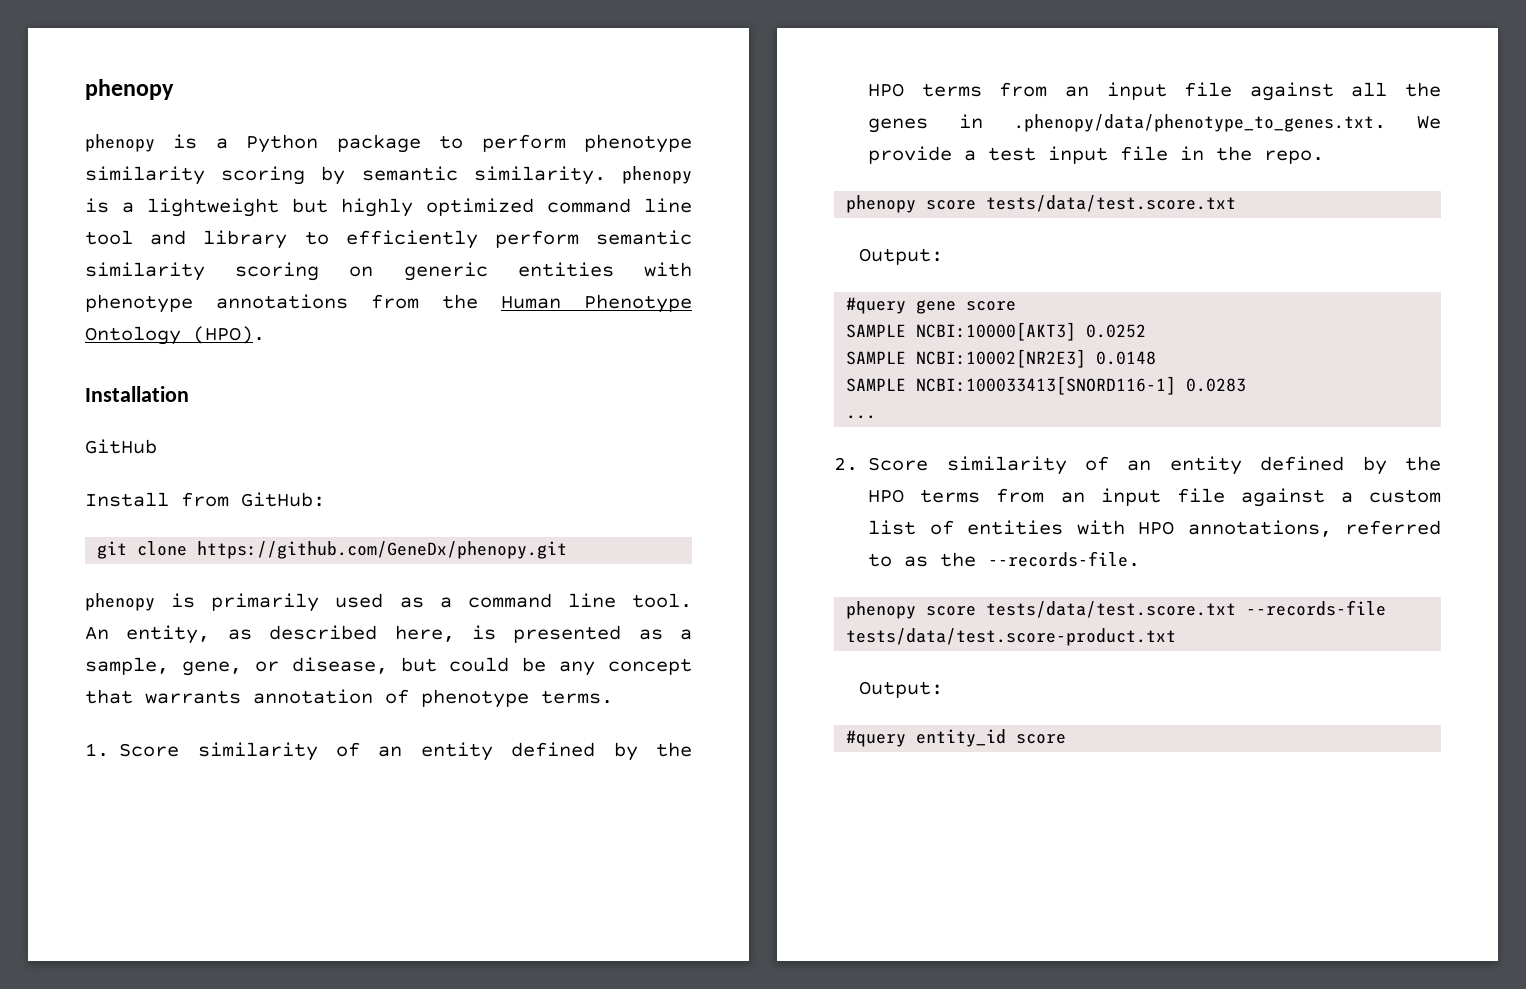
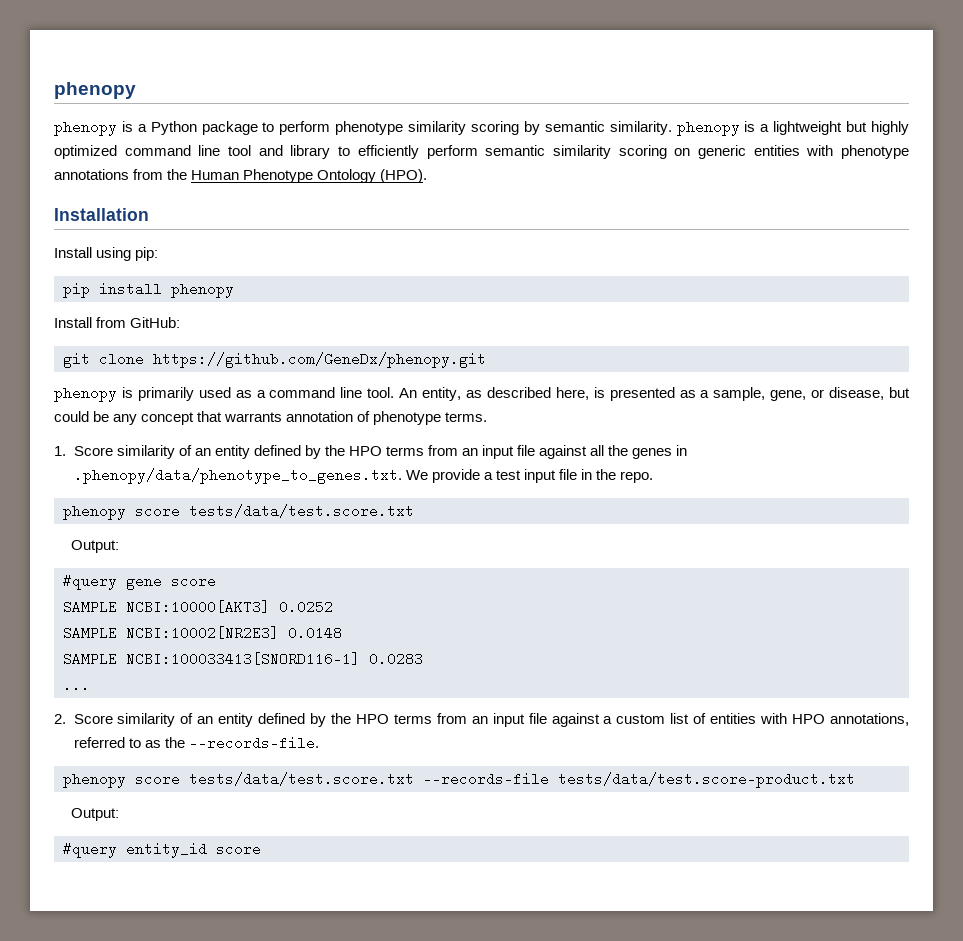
[85,439,157,454] GitHub -> [54,247,159,261] [63,282,234,298] Install using pip: // pip install phenopy

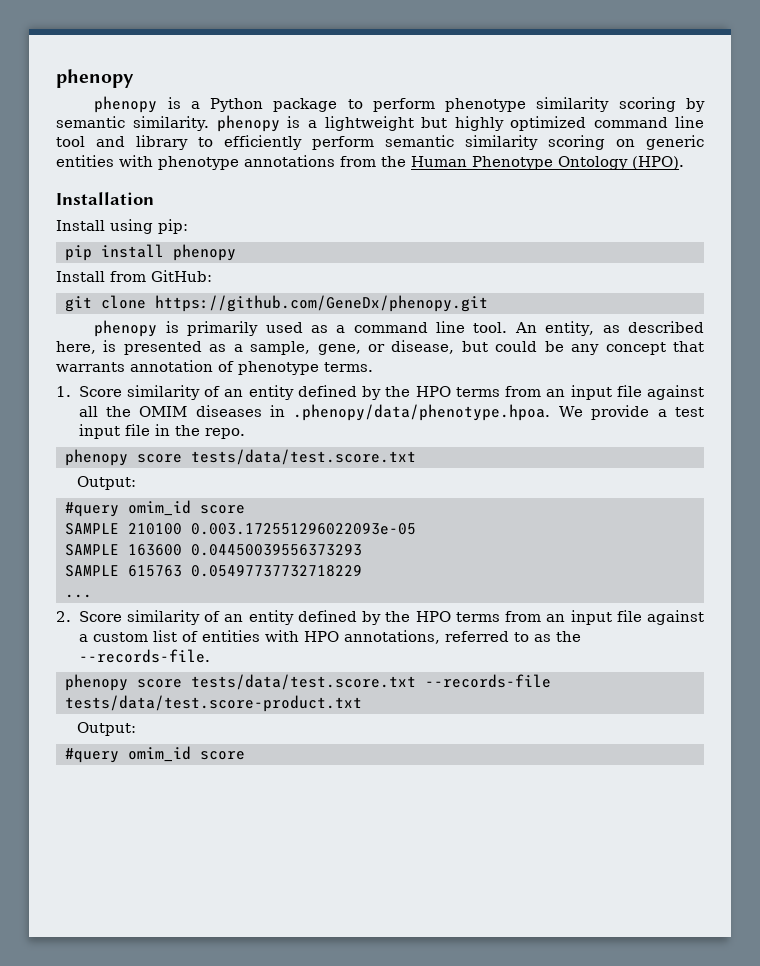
[632,445,688,459] [73,468,402,484] genes in .phenopy/data/phenotype_to_genes.txt. -> [139,404,551,421] OMIM diseases in .phenopy/data/phenotype.hpoa.
[126,574,162,590] gene -> [128,500,191,516] omim_id
[126,600,333,614] [63,626,342,640] [63,652,423,666] NCBI:10000[AKT3] 0.0252 // SAMPLE NCBI:10002[NR2E3] 0.0148 // SAMPLE NCBI:100033413[SNORD116-1] 0.0283 -> [128,523,416,535] [65,544,362,556] [65,565,362,577] 210100 0.003.172551296022093e-05 // SAMPLE 163600 0.04450039556373293 // SAMPLE 615763 0.05497737732718229
[126,842,207,858] entity_id -> [128,746,191,762] omim_id

